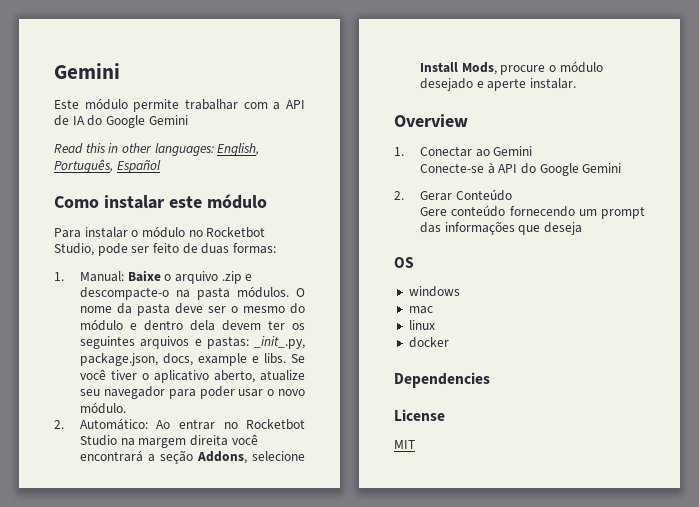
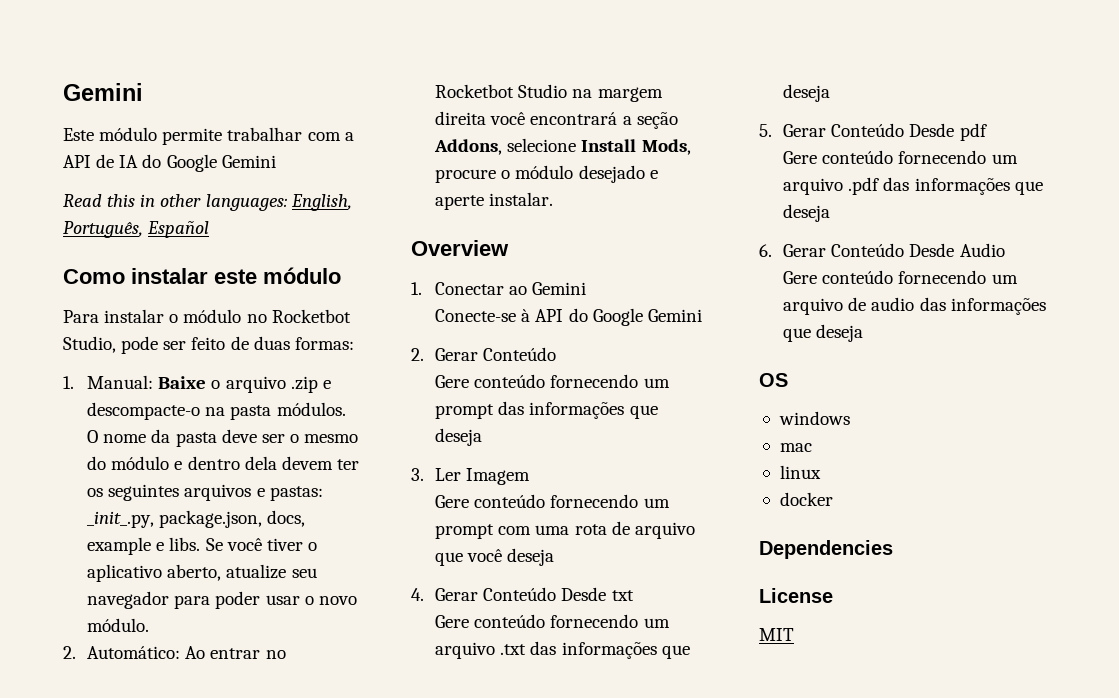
(582, 228) none -> [411,468,531,485] [435,494,670,508] [435,521,695,539] [435,548,555,566] [411,587,634,601] [435,614,670,628] [435,641,690,659] [783,84,831,102] [759,123,987,141] [783,150,1018,164] [783,177,1043,195] [783,204,831,222] [759,243,1005,257] [783,270,1018,284] [783,297,1046,315] [783,324,864,342] // 3. Ler Imagem // Gere conteúdo fornecendo um prompt com uma rota de arquivo que você deseja // 4. Gerar Conteúdo Desde txt // Gere conteúdo fornecendo um arquivo .txt das informações que deseja // 5. Gerar Conteúdo Desde pdf // Gere conteúdo fornecendo um arquivo .pdf das informações que deseja // 6. Gerar Conteúdo Desde Audio // Gere conteúdo fornecendo um arquivo de audio das informações que deseja

